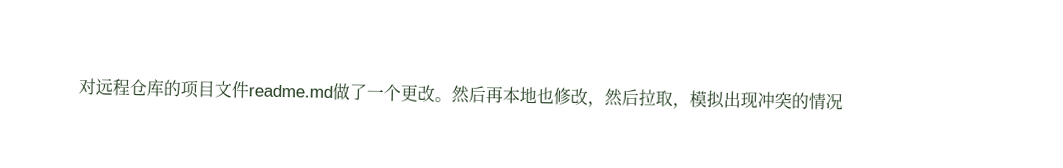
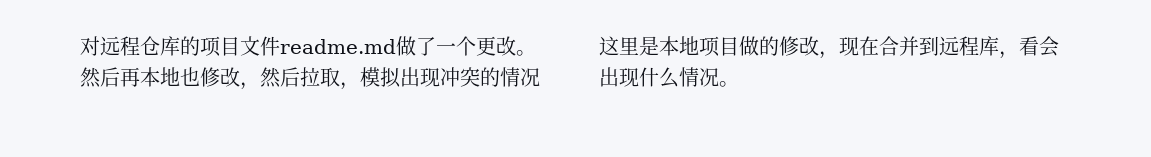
(844, 101) none -> [599,36,1059,59] [599,67,739,88] 这里是本地项目做的修改，现在合并到远程库，看会出现什么情况。

